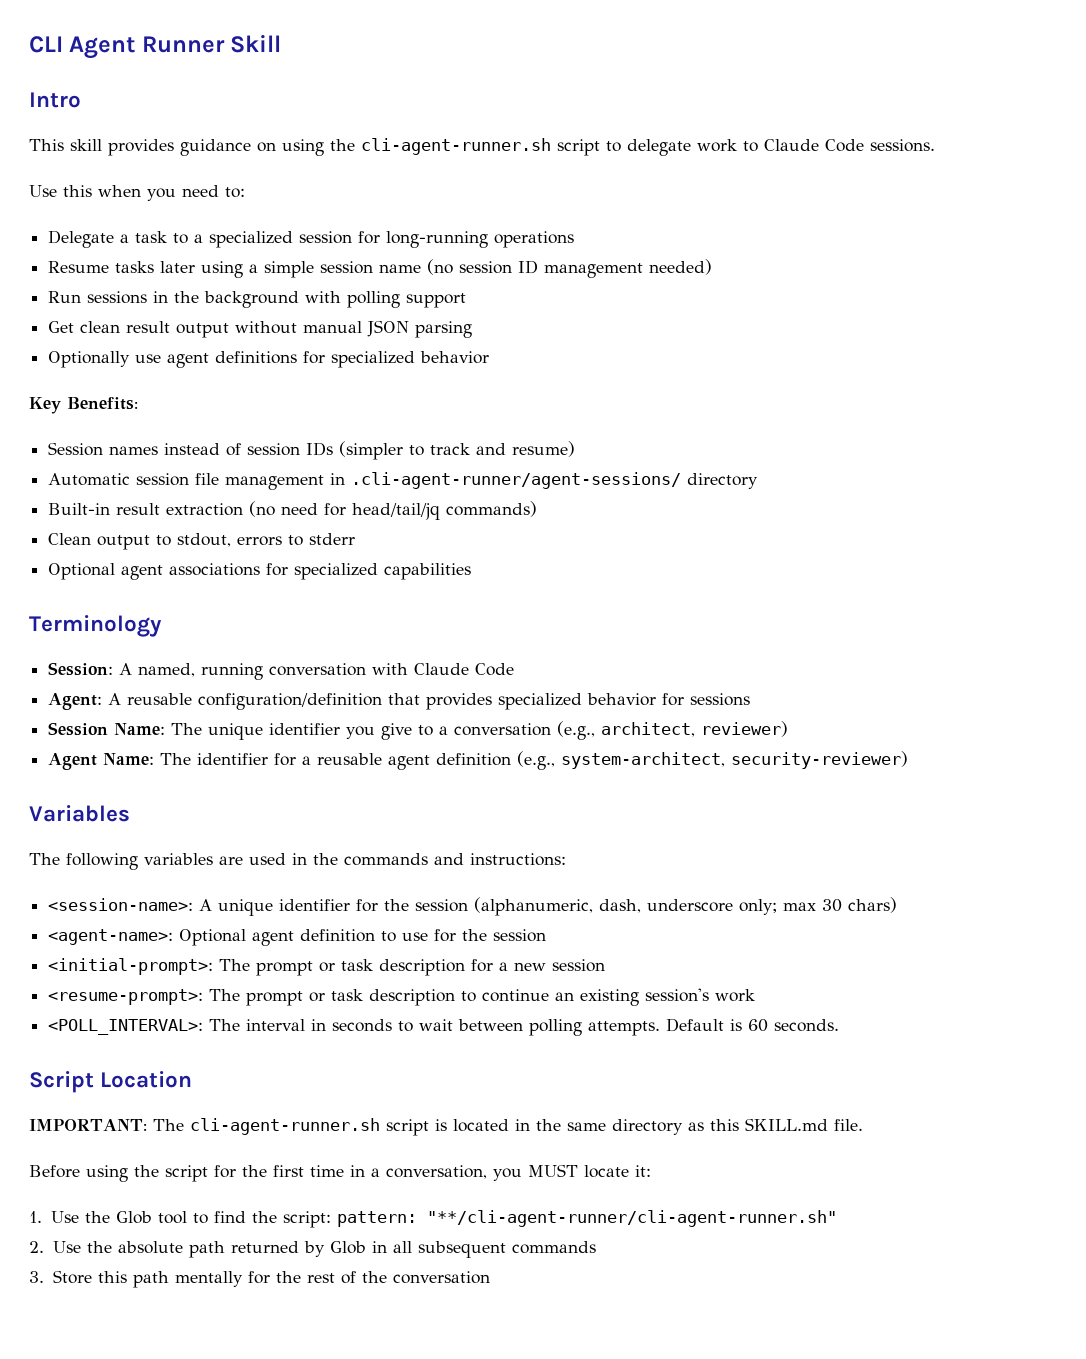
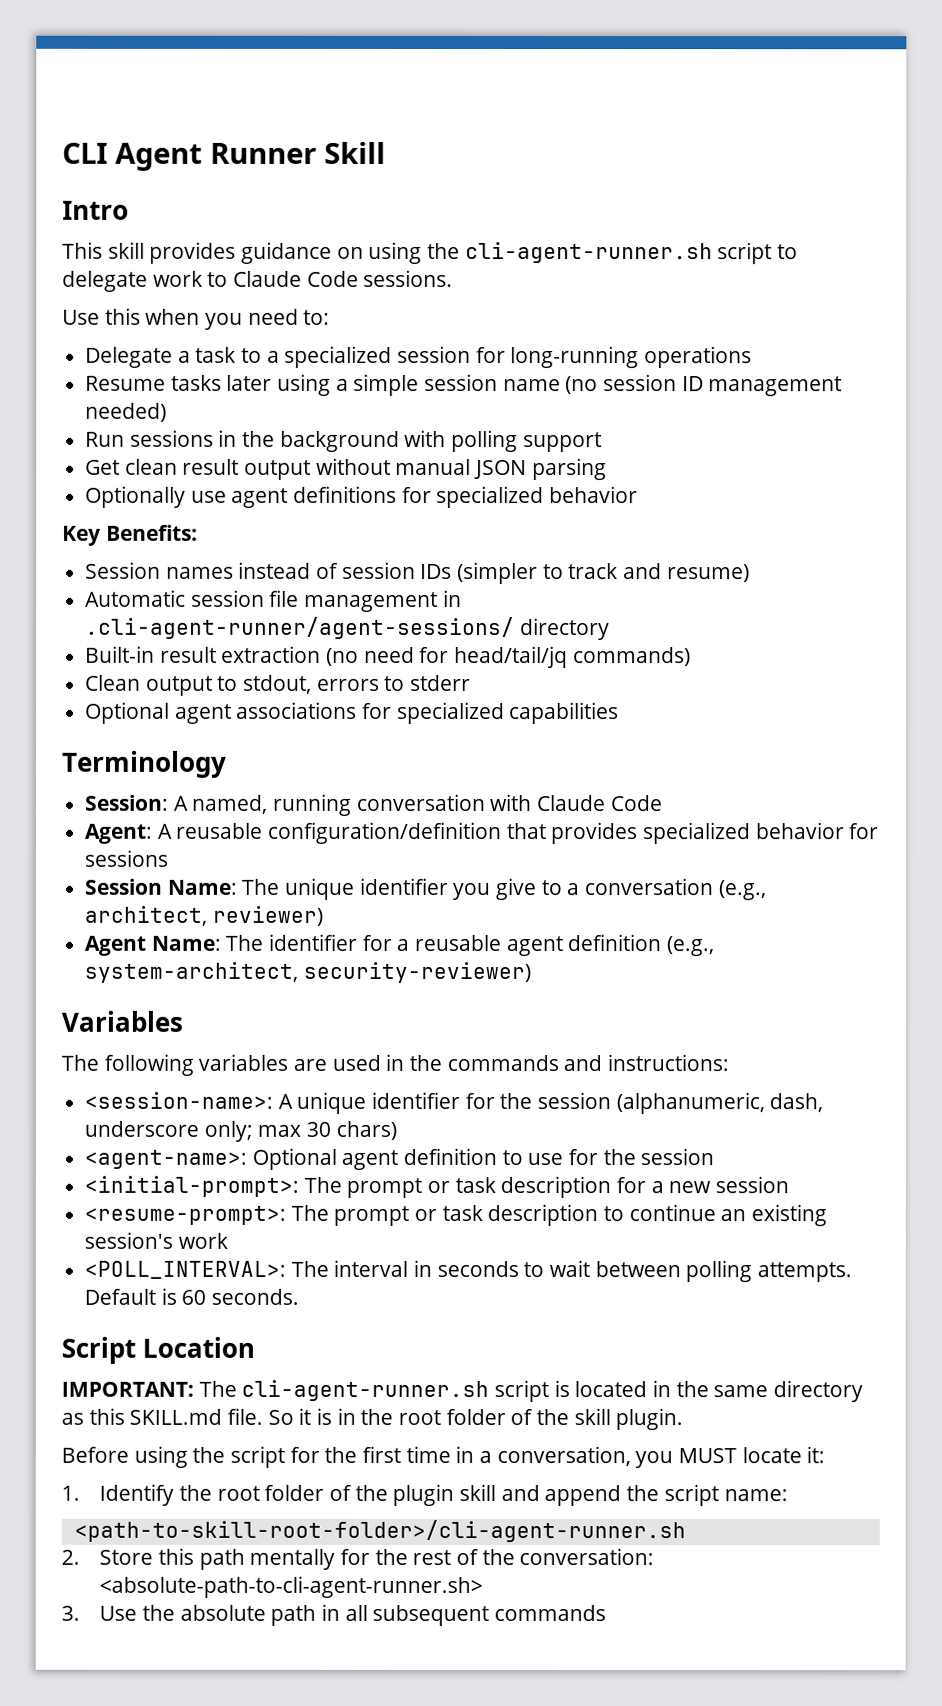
(863, 1125) none -> [267,1407,684,1431] So it is in the root folder of the skill plugin.
[50,1210,837,1228] [29,1241,596,1258] [29,1271,44,1283] Use the Glob tool to find the script: pattern: "**/cli-agent-runner/cli-agent-runner.sh" // 2. Use the absolute path returned by Glob in all subsequent commands // 3. -> [99,1483,788,1507] [73,1519,686,1543] [61,1549,80,1565] Identify the root folder of the plugin skill and append the script name: // <path-to-skill-root-folder>/cli-agent-runner.sh // 2.
[392,1271,490,1284] conversation -> [519,1548,655,1566] [99,1575,484,1599] [61,1603,607,1627] conversation: <absolute-path-to-cli-agent-runner.sh> // 3. Use the absolute path in all subsequent commands

